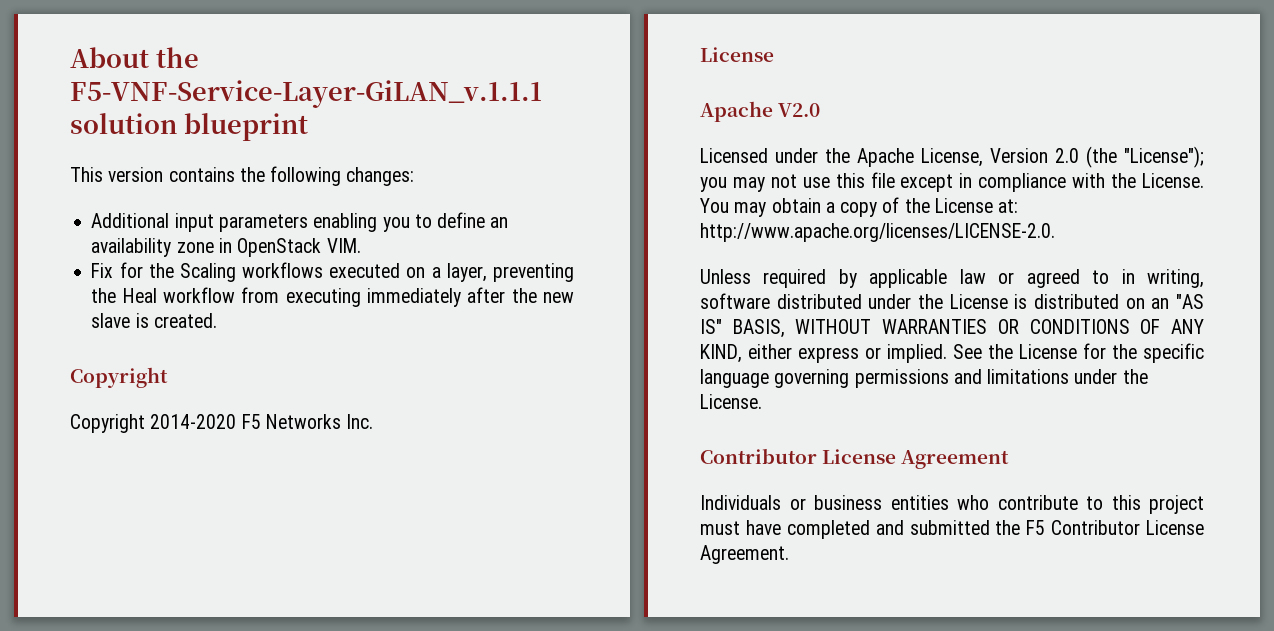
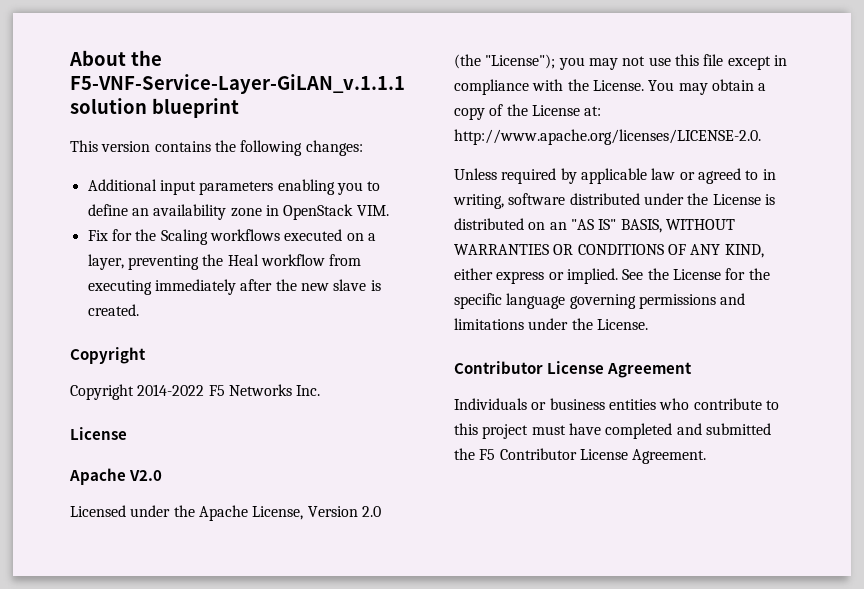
[150,414,237,429] 2014-2020 -> [137,384,205,396] 2014-2022

